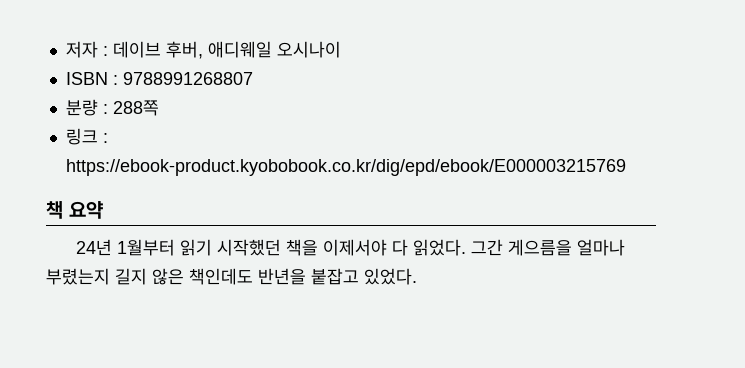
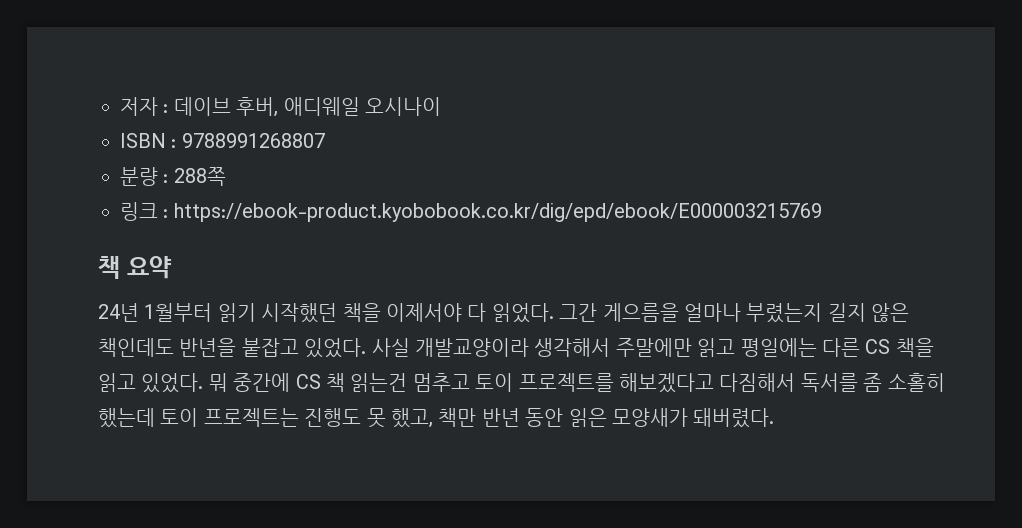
(417, 276) none -> [371,338,934,357] [98,373,945,393] [98,408,775,428] 사실 개발교양이라 생각해서 주말에만 읽고 평일에는 다른 CS 책을 읽고 있었다. 뭐 중간에 CS 책 읽는건 멈추고 토이 프로젝트를 해보겠다고 다짐해서 독서를 좀 소홀히 했는데 토이 프로젝트는 진행도 못 했고, 책만 반년 동안 읽은 모양새가 돼버렸다.

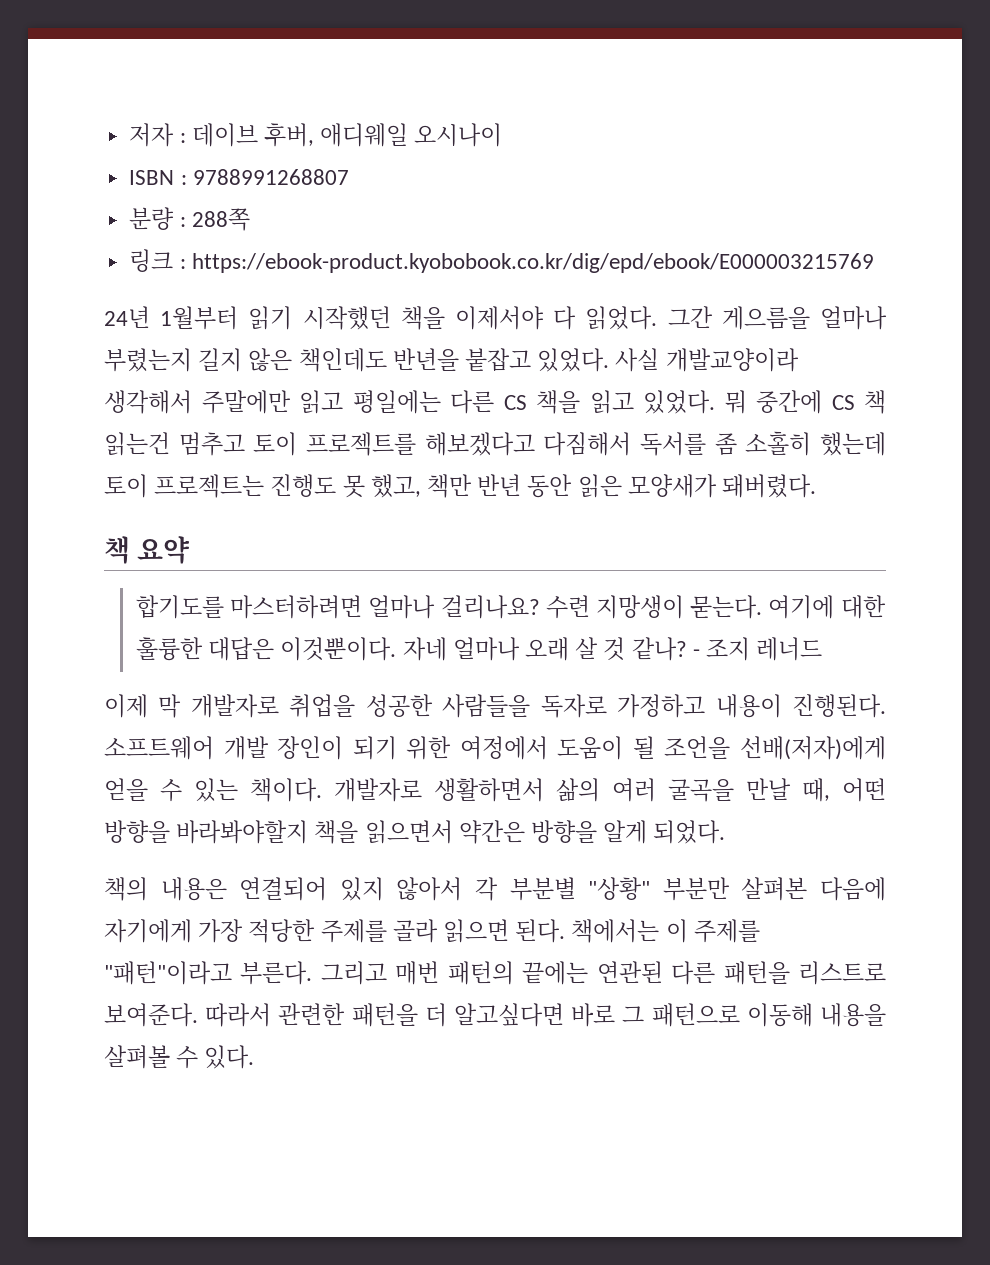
[98,256,172,279] // 책 요약 -> (874, 263) none
(775, 418) none -> [104,536,191,564] [136,595,886,619] [136,637,823,661] [104,694,886,718] [104,736,886,760] [104,778,886,802] [104,820,726,844] [104,877,887,901] [104,919,760,943] [104,961,887,985] [104,1003,887,1027] [104,1045,255,1069] // 책 요약 // 합기도를 마스터하려면 얼마나 걸리나요? 수련 지망생이 묻는다. 여기에 대한 훌륭한 대답은 이것뿐이다. 자네 얼마나 오래 살 것 같나? - 조지 레너드 // 이제 막 개발자로 취업을 성공한 사람들을 독자로 가정하고 내용이 진행된다. 소프트웨어 개발 장인이 되기 위한 여정에서 도움이 될 조언을 선배(저자)에게 얻을 수 있는 책이다. 개발자로 생활하면서 삶의 여러 굴곡을 만날 때, 어떤 방향을 바라봐야할지 책을 읽으면서 약간은 방향을 알게 되었다. // 책의 내용은 연결되어 있지 않아서 각 부분별 "상황" 부분만 살펴본 다음에 자기에게 가장 적당한 주제를 골라 읽으면 된다. 책에서는 이 주제를 "패턴"이라고 부른다. 그리고 매번 패턴의 끝에는 연관된 다른 패턴을 리스트로 보여준다. 따라서 관련한 패턴을 더 알고싶다면 바로 그 패턴으로 이동해 내용을 살펴볼 수 있다.

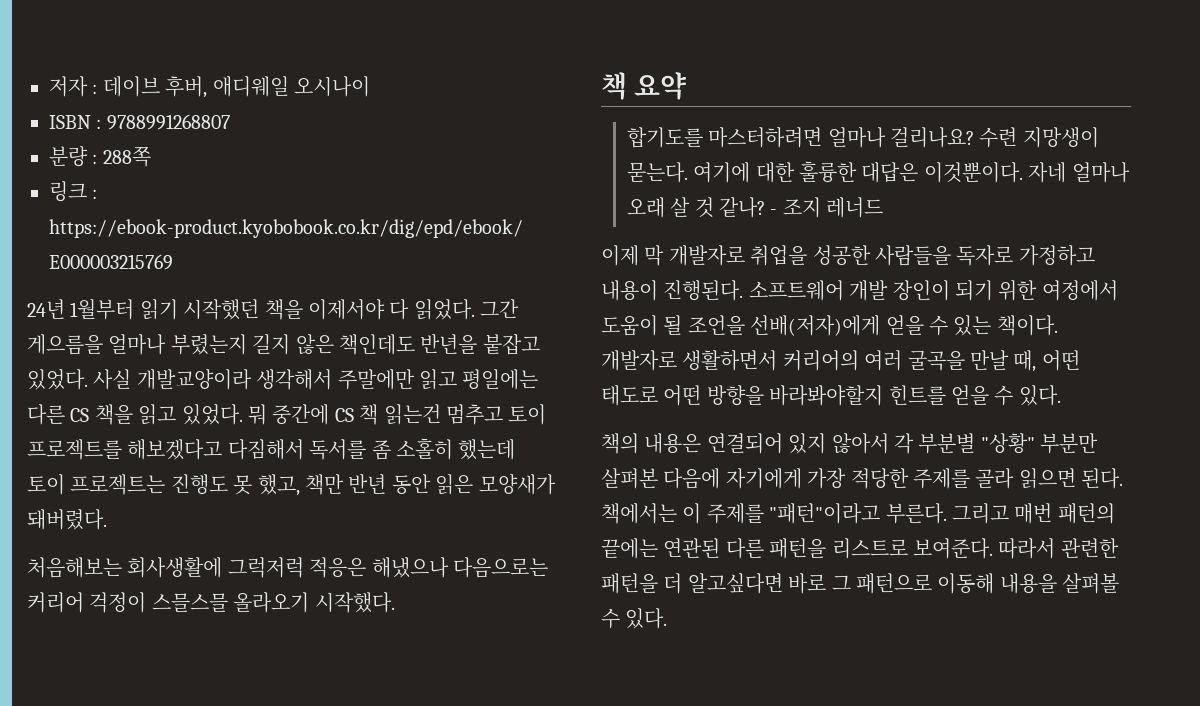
(817, 486) none -> [27,557,548,578] [27,592,395,613] // 처음해보는 회사생활에 그럭저럭 적응은 해냈으나 다음으로는 커리어 걱정이 스믈스믈 올라오기 시작했다.
[556,778,600,802] 삶의 -> [782,350,859,371] 커리어의
[104,820,726,844] 방향을 바라봐야할지 책을 읽으면서 약간은 방향을 알게 되었다. -> [601,385,1061,406] 태도로 어떤 방향을 바라봐야할지 힌트를 얻을 수 있다.

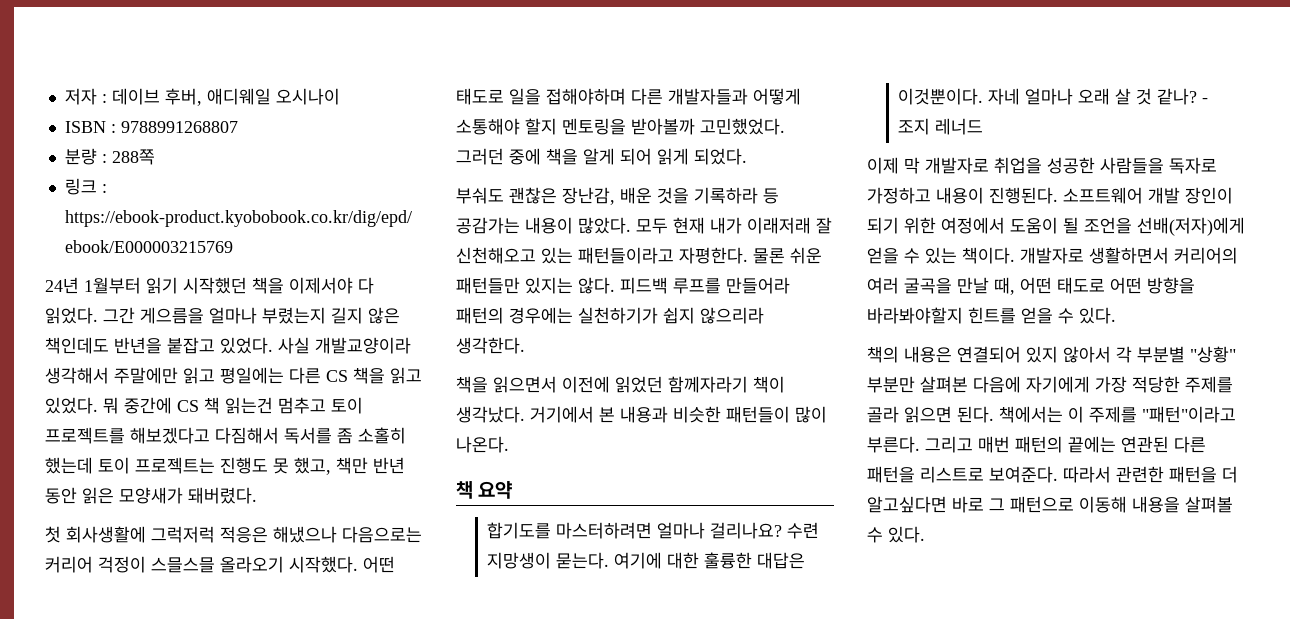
[27,557,122,578] 처음해보는 -> [45,526,61,543] 첫
(395, 602) none -> [363,556,395,573] [456,88,801,105] [456,118,785,135] [456,148,747,165] [456,187,779,205] [456,217,832,234] [456,247,822,264] [456,277,790,294] [456,307,764,324] [456,337,525,354] [456,376,785,393] [456,406,827,423] [456,436,509,453] 어떤 태도로 일을 접해야하며 다른 개발자들과 어떻게 소통해야 할지 멘토링을 받아볼까 고민했었다. 그러던 중에 책을 알게 되어 읽게 되었다. // 부숴도 괜찮은 장난감, 배운 것을 기록하라 등 공감가는 내용이 많았다. 모두 현재 내가 이래저래 잘 신천해오고 있는 패턴들이라고 자평한다. 물론 쉬운 패턴들만 있지는 않다. 피드백 루프를 만들어라 패턴의 경우에는 실천하기가 쉽지 않으리라 생각한다. // 책을 읽으면서 이전에 읽었던 함께자라기 책이 생각났다. 거기에서 본 내용과 비슷한 패턴들이 많이 나온다.

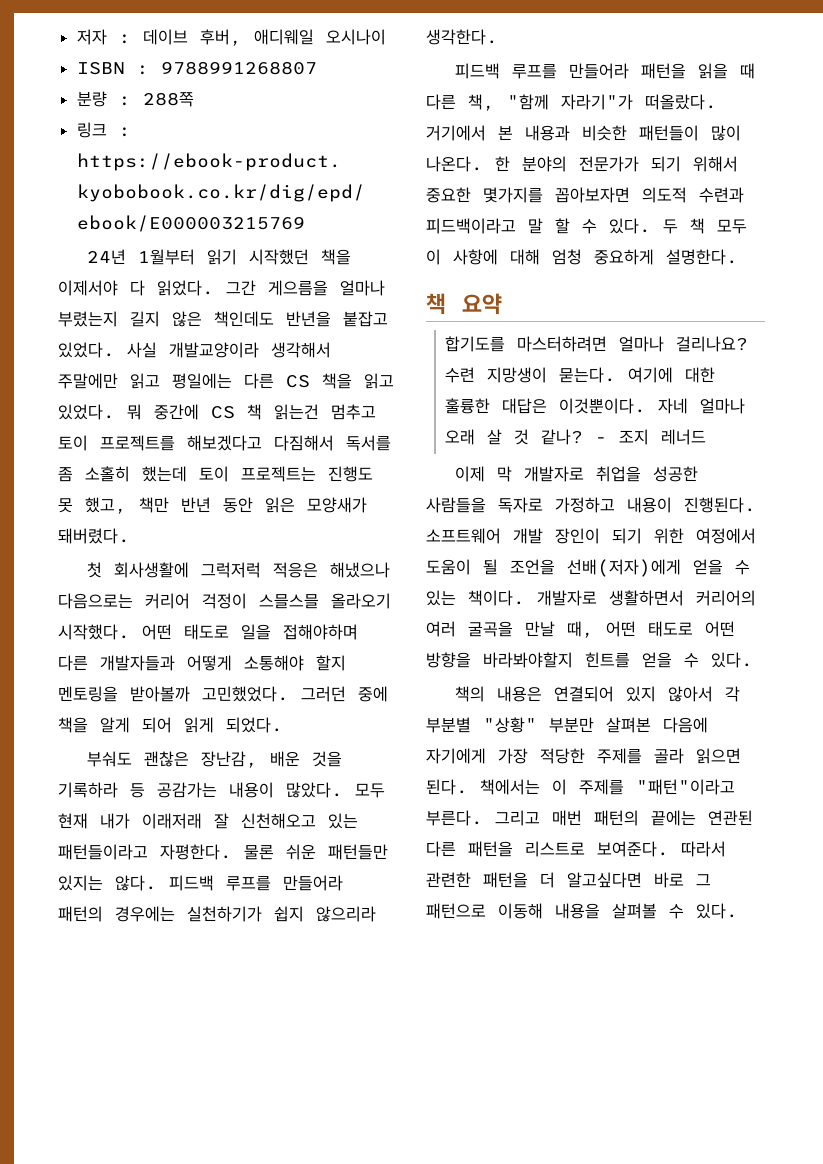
[456,376,785,393] [456,406,525,423] 책을 읽으면서 이전에 읽었던 함께자라기 책이 생각났다. -> [455,63,756,79] [426,94,717,111] 피드백 루프를 만들어라 패턴을 읽을 때 다른 책, "함께 자라기"가 떠올랐다.
(509, 444) none -> [495,156,738,172] [426,187,744,203] [426,218,747,234] [426,249,738,265] 한 분야의 전문가가 되기 위해서 중요한 몇가지를 꼽아보자면 의도적 수련과 피드백이라고 말 할 수 있다. 두 책 모두 이 사항에 대해 엄청 중요하게 설명한다.

